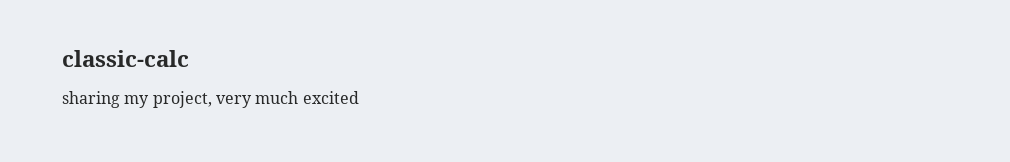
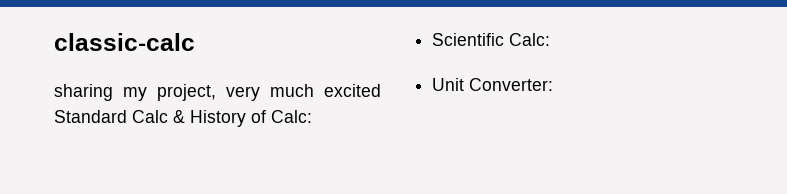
(359, 97) none -> [54,110,312,127] [432,33,551,46] [432,78,554,91] Standard Calc & History of Calc: // Scientific Calc: // Unit Converter:

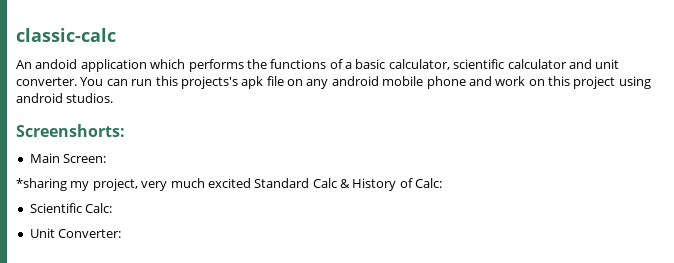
[54,84,113,101] sharing -> [16,59,620,72] [16,76,651,89] [16,93,114,103] [16,124,125,137] [29,153,107,163] [16,178,67,191] An andoid application which performs the functions of a basic calculator, scientific calculator and unit converter. You can run this projects's apk file on any android mobile phone and work on this project using android studios. // Screenshorts: // Main Screen: // *sharing

